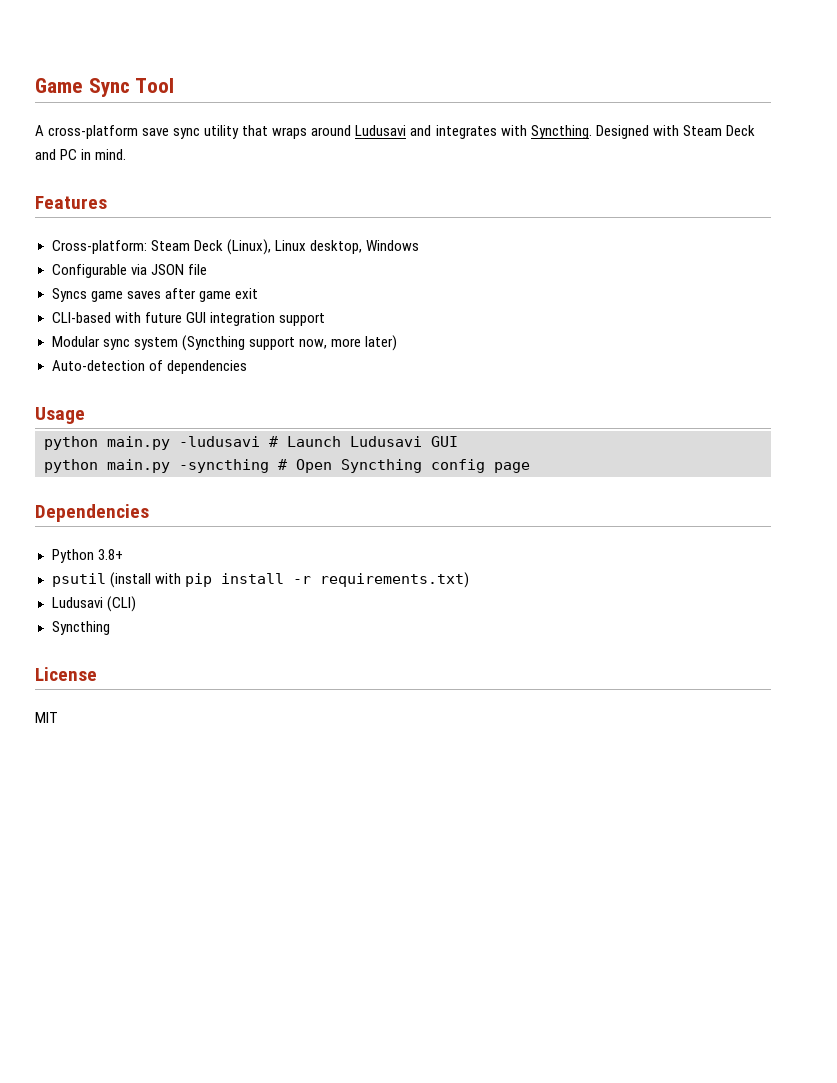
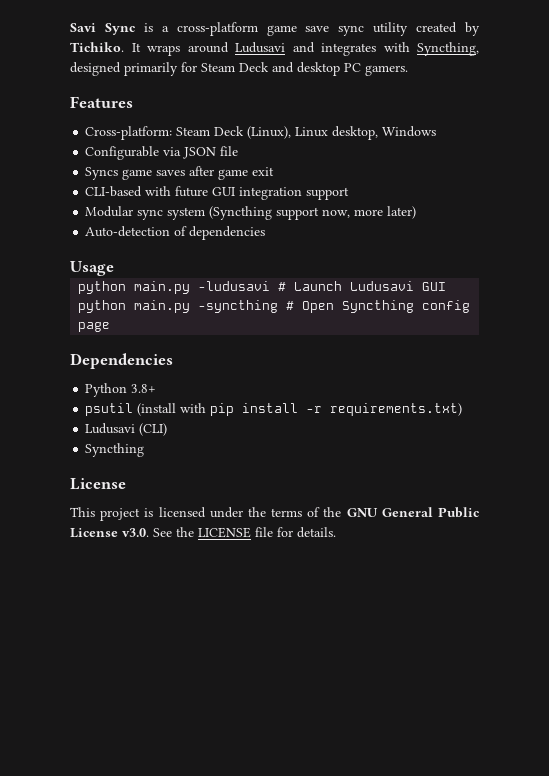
[35,78,175,97] [35,125,269,139] Game Sync Tool // A cross-platform save sync utility that -> [70,22,480,36] [70,42,141,52] Savi Sync is a cross-platform game save sync utility created by Tichiko. It
[530,125,755,139] [35,149,127,160] Syncthing. Designed with Steam Deck and PC in mind. -> [417,42,479,56] [70,62,408,76] Syncthing, designed primarily for Steam Deck and desktop PC gamers.
[35,712,58,723] MIT -> [70,507,480,521] [70,527,336,538] This project is licensed under the terms of the GNU General Public License v3.0. See the LICENSE file for details.

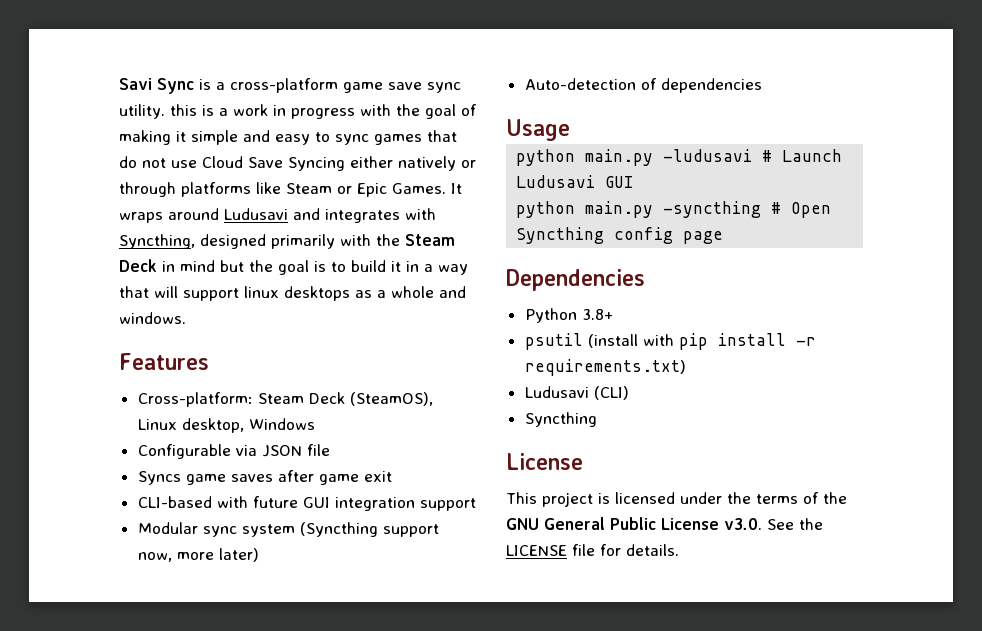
[373,22,480,36] [70,42,124,52] utility created by Tichiko. -> [119,104,477,119] [119,130,457,145] [119,156,476,171] [119,182,446,197] utility. this is a work in progress with the goal of making it simple and easy to sync games that do not use Cloud Save Syncing either natively or through platforms like Steam or Epic Games.
[181,62,408,76] for Steam Deck and desktop PC gamers. -> [340,234,455,246] [119,259,468,275] [119,286,466,301] [119,312,186,324] with the Steam Deck in mind but the goal is to build it in a way that will support linux desktops as a whole and windows.
[247,126,292,139] (Linux), -> [349,392,433,406] (SteamOS),

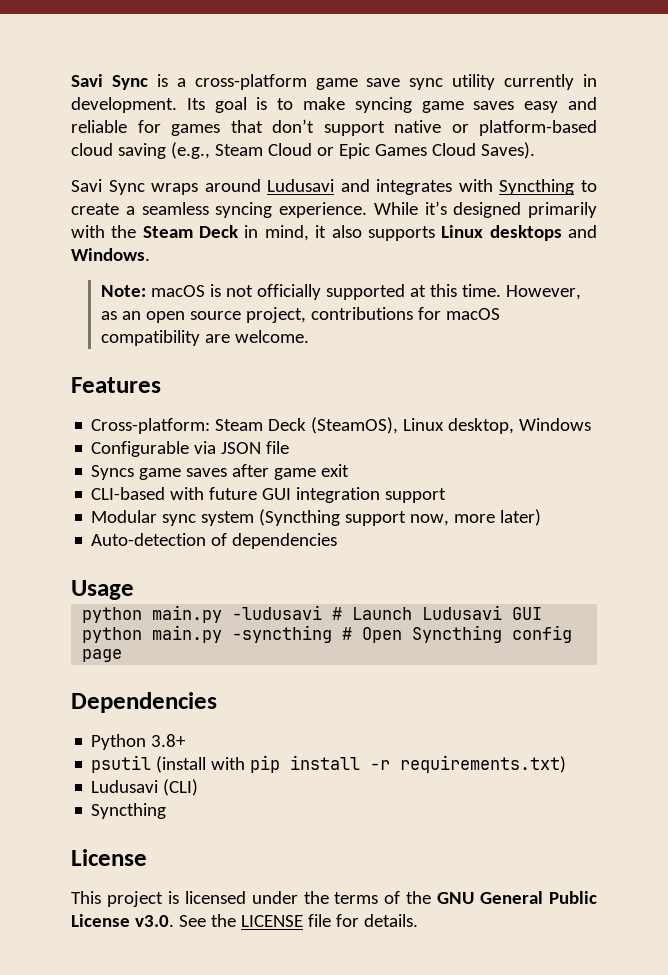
[119,104,477,119] [119,130,457,145] [119,156,476,171] [119,182,462,197] utility. this is a work in progress with the goal of making it simple and easy to sync games that do not use Cloud Save Syncing either natively or through platforms like Steam or Epic Games. It -> [452,74,597,90] [71,97,598,113] [71,119,597,136] [71,142,535,159] [71,179,145,195] utility currently in development. Its goal is to make syncing game saves easy and reliable for games that don’t support native or platform-based cloud saving (e.g., Steam Cloud or Epic Games Cloud Saves). // Savi Sync
[119,234,195,249] Syncthing, -> [499,179,597,195] [71,201,447,218] Syncthing to create a seamless syncing experience. While it’s
[180,260,468,275] [119,286,466,301] [119,312,186,324] mind but the goal is to build it in a way that will support linux desktops as a whole and windows. -> [264,225,597,241] [71,248,150,261] [101,284,582,300] [101,307,501,323] [101,330,310,346] mind, it also supports Linux desktops and Windows. // Note: macOS is not officially supported at this time. However, as an open source project, contributions for macOS compatibility are welcome.

